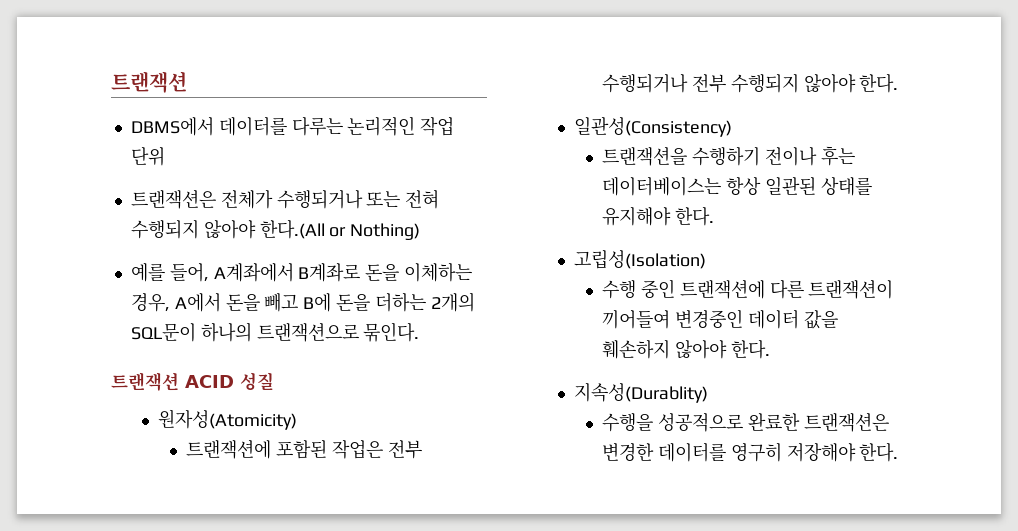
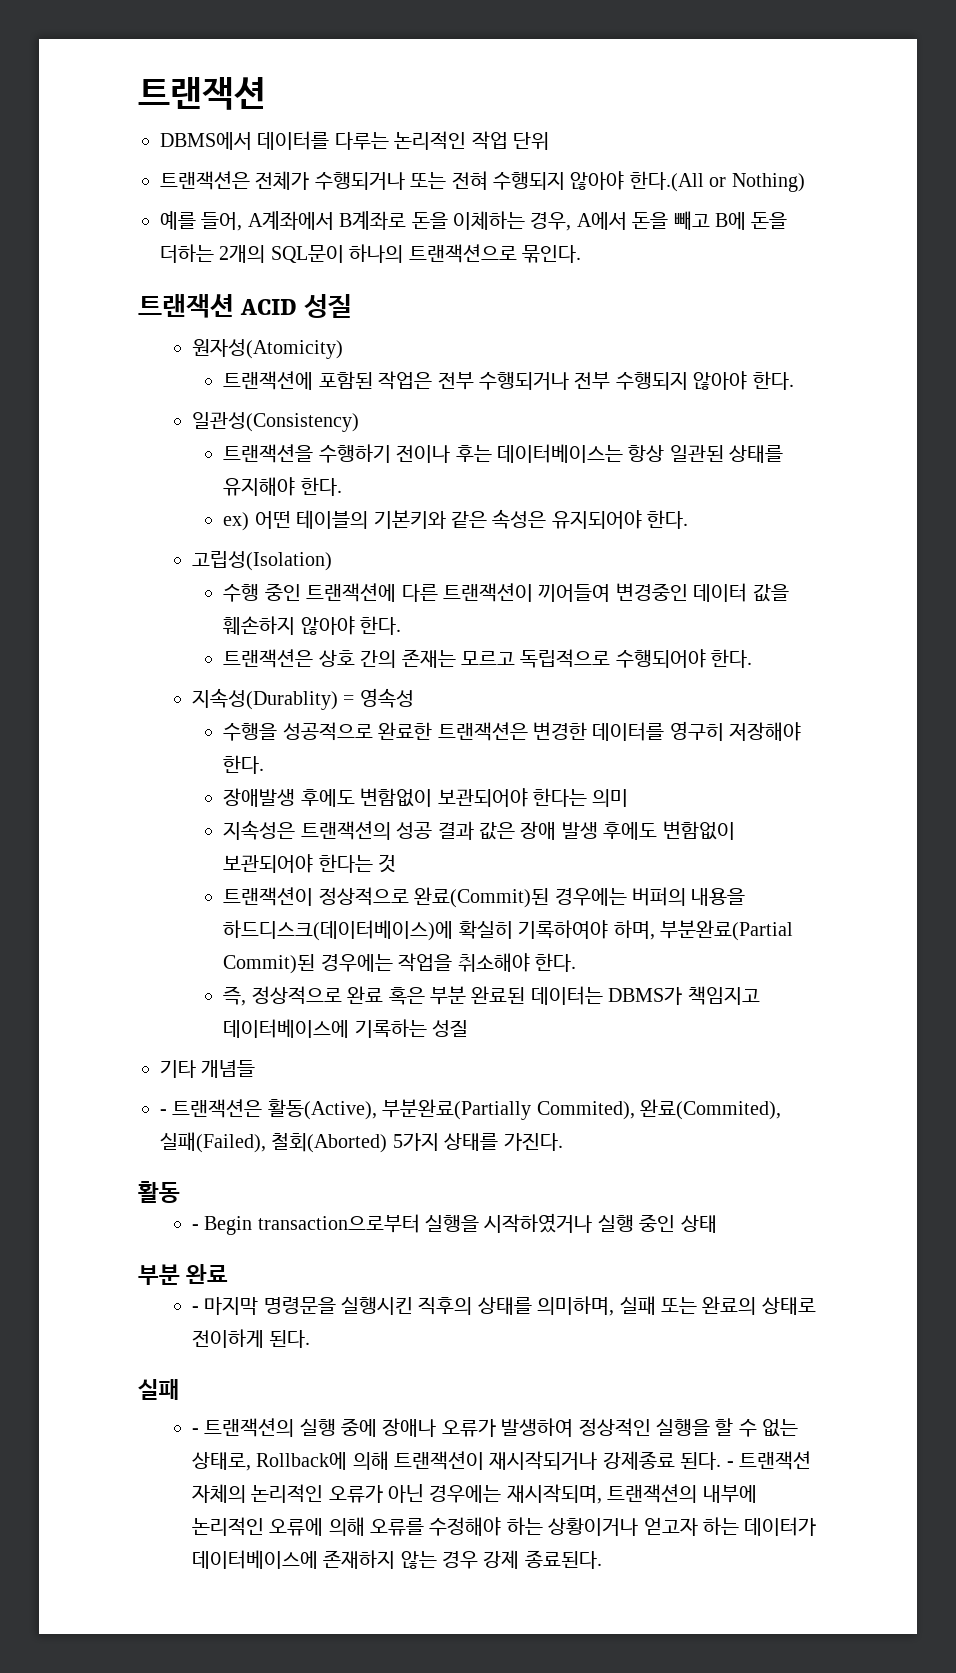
(714, 216) none -> [223,509,689,531] // ex) 어떤 테이블의 기본키와 같은 속성은 유지되어야 한다.
(770, 349) none -> [223,649,753,668] // 트랜잭션은 상호 간의 존재는 모르고 독립적으로 수행되어야 한다.
(709, 392) none -> [343,688,414,708] = 영속성
(899, 452) none -> [223,788,629,807] [223,820,735,840] [223,854,397,873] [223,887,746,908] [223,920,794,941] [223,953,577,974] [223,986,760,1006] [223,1019,469,1038] [160,1060,256,1078] [160,1099,781,1120] [160,1132,563,1153] [138,1181,180,1203] [191,1213,717,1235] [138,1264,229,1285] [191,1296,816,1316] [191,1329,311,1348] [138,1379,180,1400] [191,1418,799,1437] [191,1451,811,1471] [191,1484,757,1504] [191,1517,817,1536] [191,1550,602,1569] // 장애발생 후에도 변함없이 보관되어야 한다는 의미 // 지속성은 트랜잭션의 성공 결과 값은 장애 발생 후에도 변함없이 보관되어야 한다는 것 // 트랜잭션이 정상적으로 완료(Commit)된 경우에는 버퍼의 내용을 하드디스크(데이터베이스)에 확실히 기록하여야 하며, 부분완료(Partial Commit)된 경우에는 작업을 취소해야 한다. // 즉, 정상적으로 완료 혹은 부분 완료된 데이터는 DBMS가 책임지고 데이터베이스에 기록하는 성질 // 기타 개념들 // - 트랜잭션은 활동(Active), 부분완료(Partially Commited), 완료(Commited), 실패(Failed), 철회(Aborted) 5가지 상태를 가진다. // 활동 // - Begin transaction으로부터 실행을 시작하였거나 실행 중인 상태 // 부분 완료 // - 마지막 명령문을 실행시킨 직후의 상태를 의미하며, 실패 또는 완료의 상태로 전이하게 된다. // 실패 // - 트랜잭션의 실행 중에 장애나 오류가 발생하여 정상적인 실행을 할 수 없는 상태로, Rollback에 의해 트랜잭션이 재시작되거나 강제종료 된다. - 트랜잭션 자체의 논리적인 오류가 아닌 경우에는 재시작되며, 트랜잭션의 내부에 논리적인 오류에 의해 오류를 수정해야 하는 상황이거나 얻고자 하는 데이터가 데이터베이스에 존재하지 않는 경우 강제 종료된다.

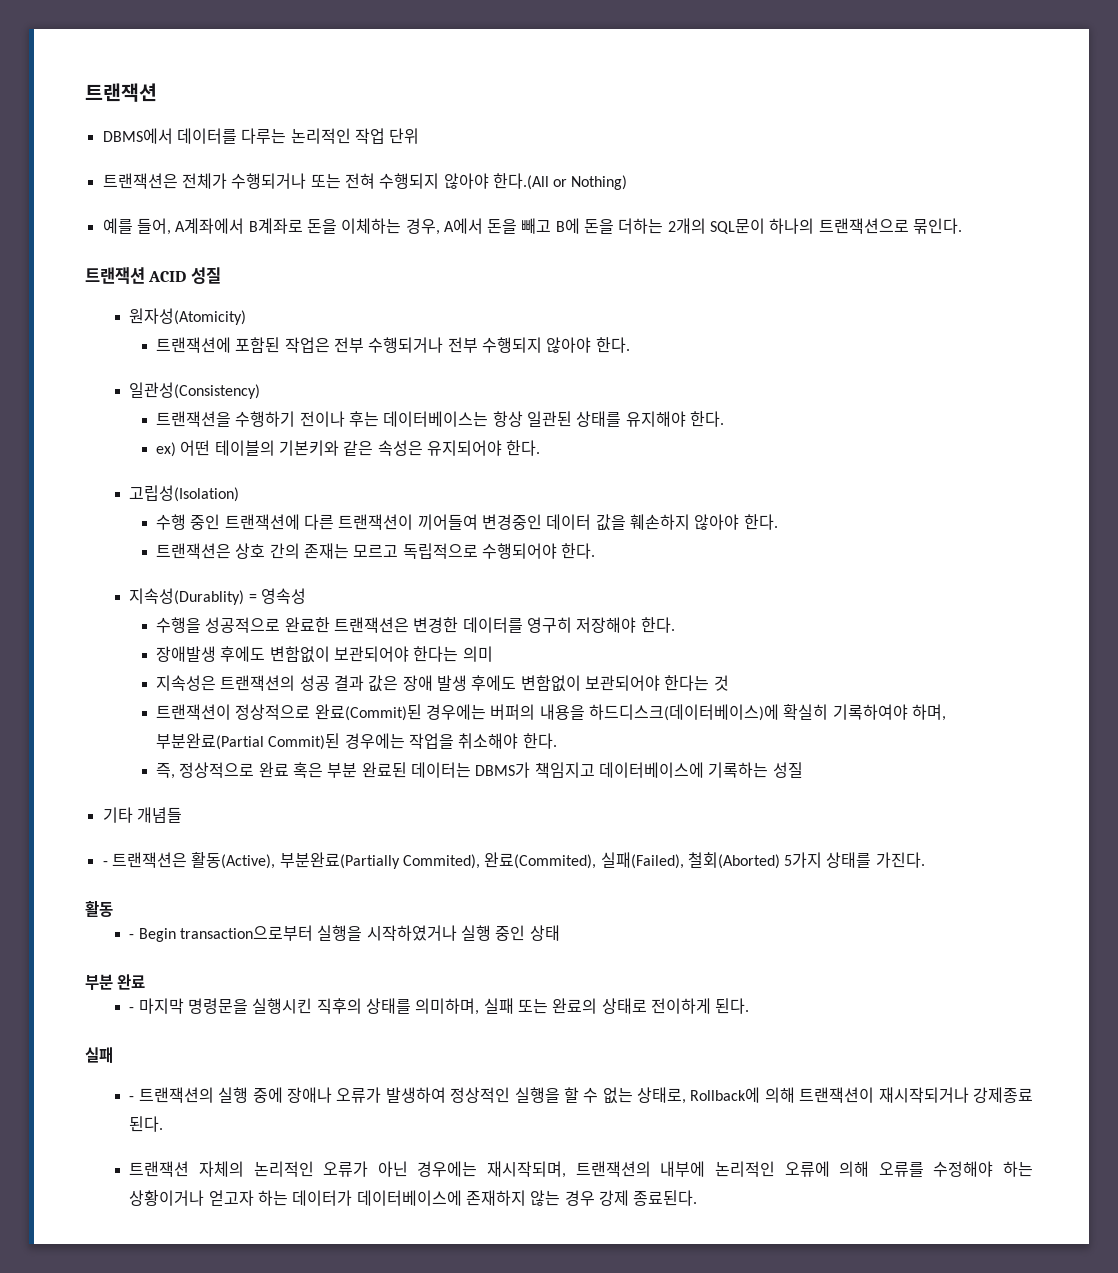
[726,1461,734,1467] - -> (164, 1124) //

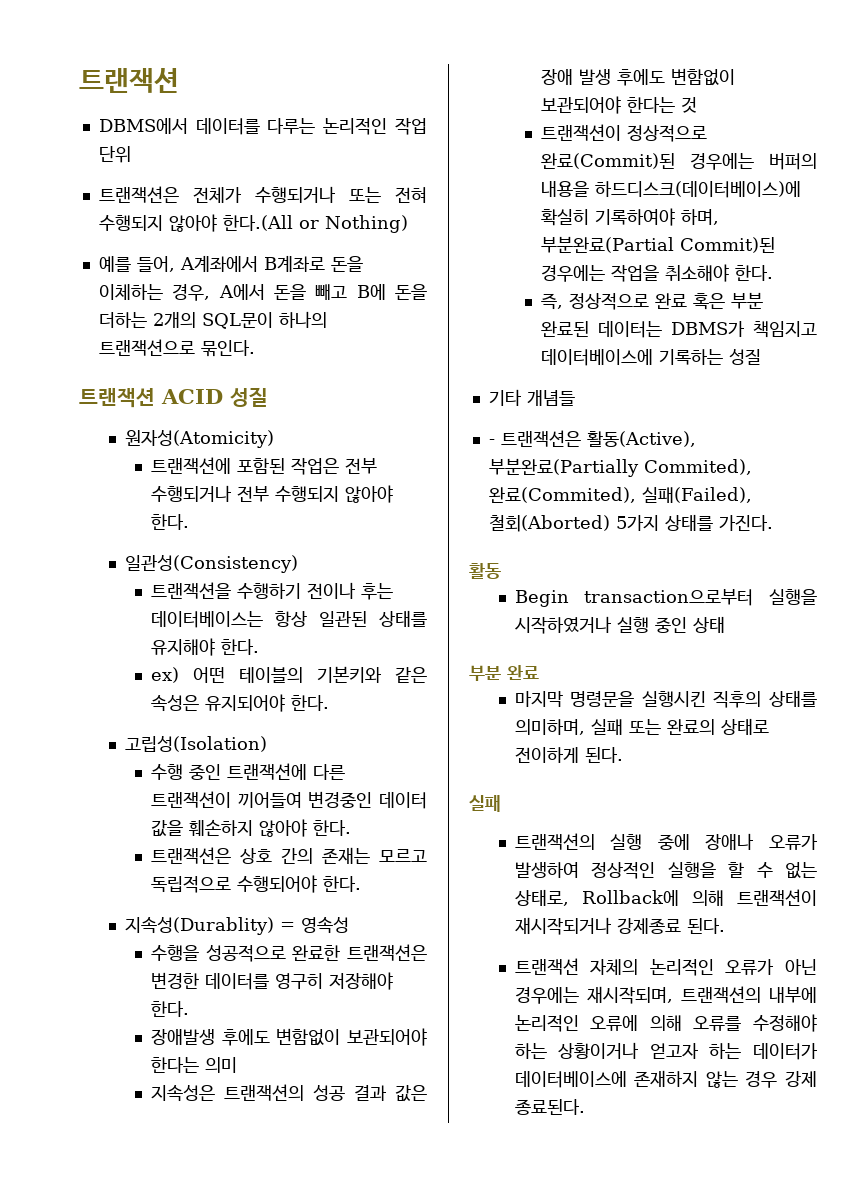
[129,934,135,939] - -> (501, 571) none
[129,1007,135,1012] - -> (539, 672) none
[129,1096,135,1101] - -> (501, 803) none

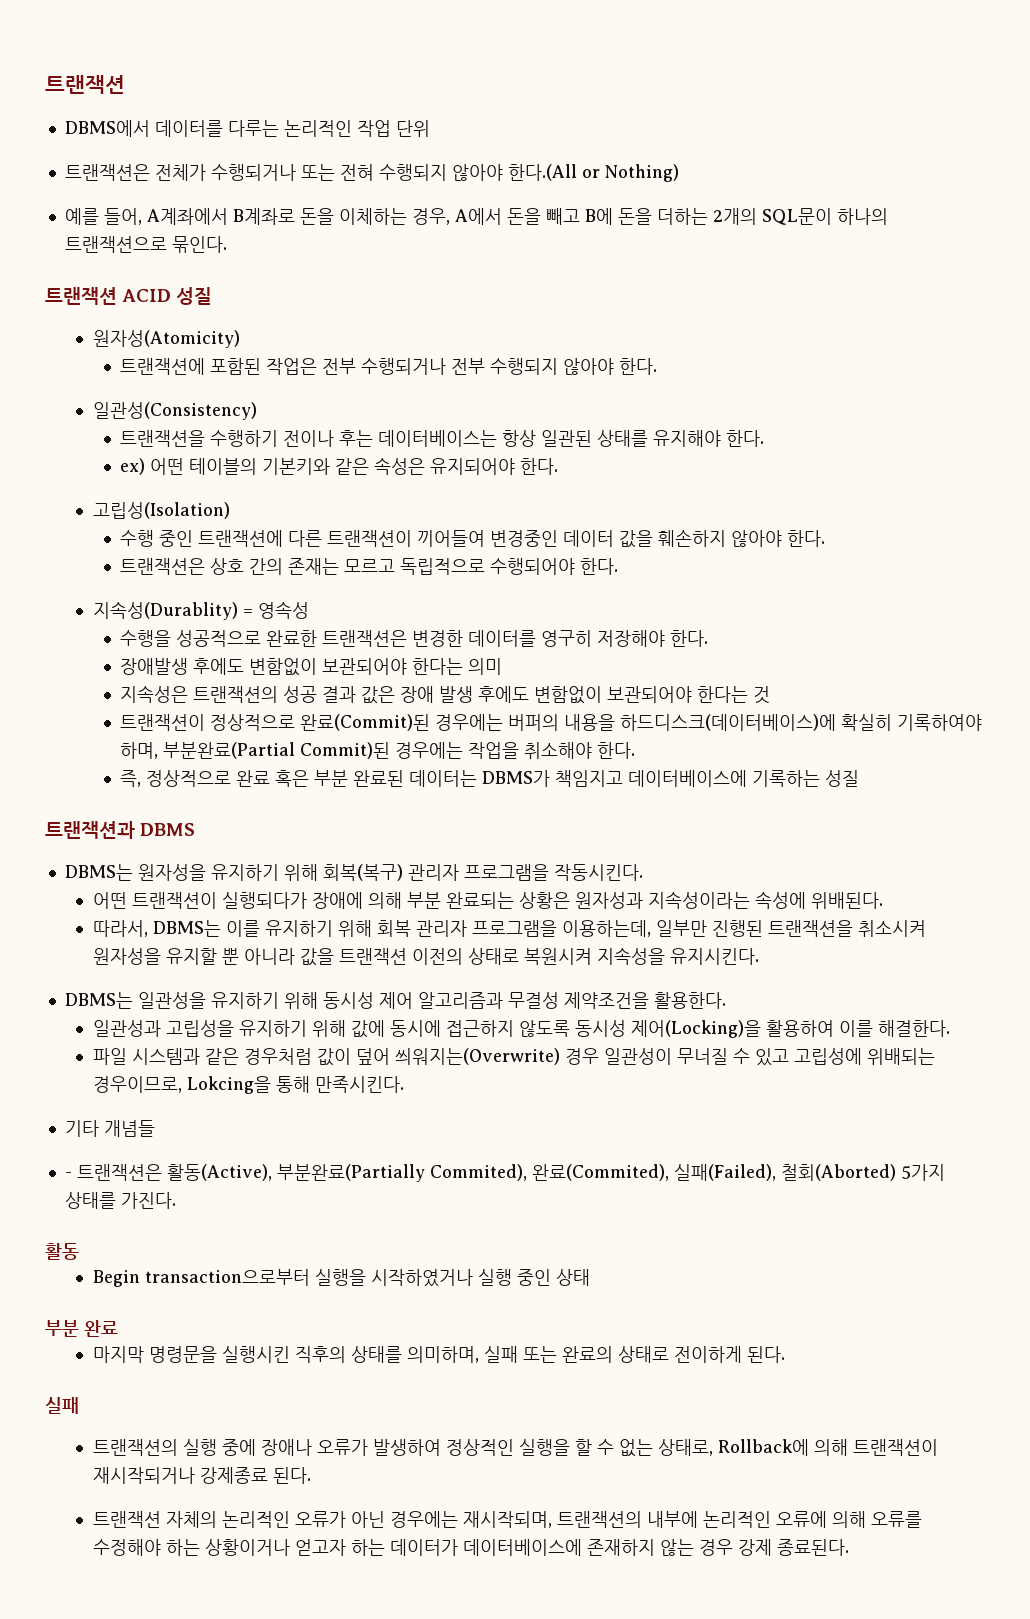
(762, 357) none -> [45,821,196,839] [64,864,643,881] [92,891,883,909] [92,920,926,937] [92,947,759,966] [64,992,726,1009] [92,1020,950,1038] [92,1048,935,1066] [92,1076,404,1094] // 트랜잭션과 DBMS // DBMS는 원자성을 유지하기 위해 회복(복구) 관리자 프로그램을 작동시킨다. // 어떤 트랜잭션이 실행되다가 장애에 의해 부분 완료되는 상황은 원자성과 지속성이라는 속성에 위배된다. // 따라서, DBMS는 이를 유지하기 위해 회복 관리자 프로그램을 이용하는데, 일부만 진행된 트랜잭션을 취소시켜 원자성을 유지할 뿐 아니라 값을 트랜잭션 이전의 상태로 복원시켜 지속성을 유지시킨다. // DBMS는 일관성을 유지하기 위해 동시성 제어 알고리즘과 무결성 제약조건을 활용한다. // 일관성과 고립성을 유지하기 위해 값에 동시에 접근하지 않도록 동시성 제어(Locking)을 활용하여 이를 해결한다. // 파일 시스템과 같은 경우처럼 값이 덮어 씌워지는(Overwrite) 경우 일관성이 무너질 수 있고 고립성에 위배되는 경우이므로, Lokcing을 통해 만족시킨다.

